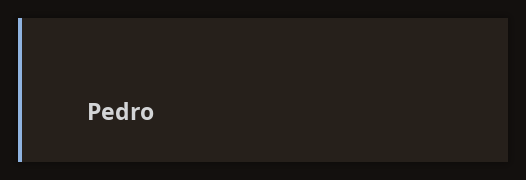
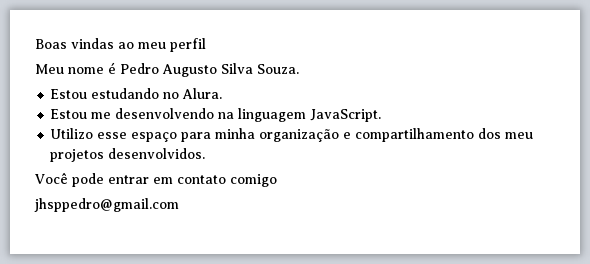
[87,102,154,120] Pedro -> [35,38,206,52] [35,62,299,77] [50,88,223,99] [50,108,382,122] [50,128,534,142] [50,148,206,162] [35,172,277,187] [34,198,179,212] Boas vindas ao meu perfil // Meu nome é Pedro Augusto Silva Souza. // Estou estudando no Alura. // Estou me desenvolvendo na linguagem JavaScript. // Utilizo esse espaço para minha organização e compartilhamento dos meu projetos desenvolvidos. // Você pode entrar em contato comigo // jhsppedro@gmail.com

